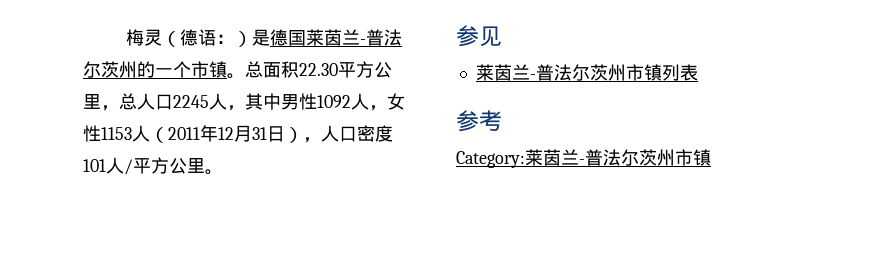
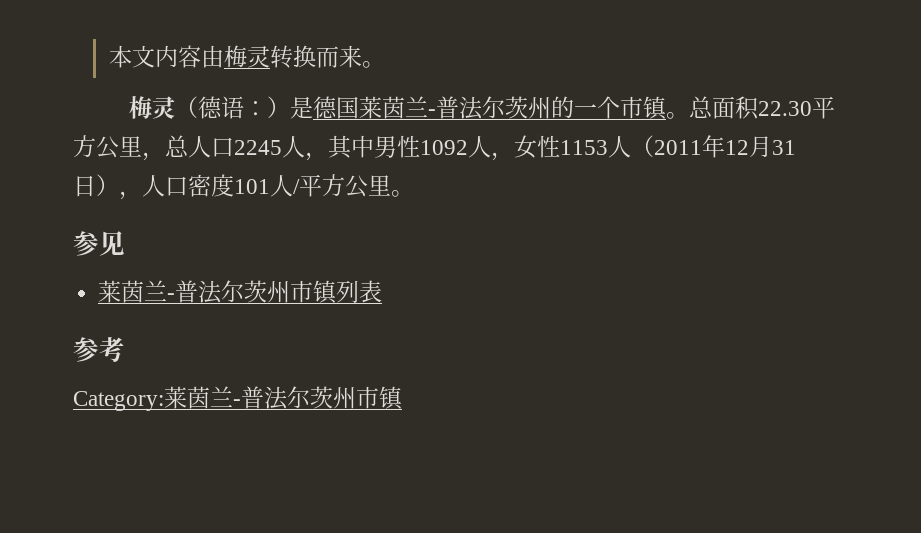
(126, 37) none -> [108,45,385,69] 本文内容由梅灵转换而来。 //

